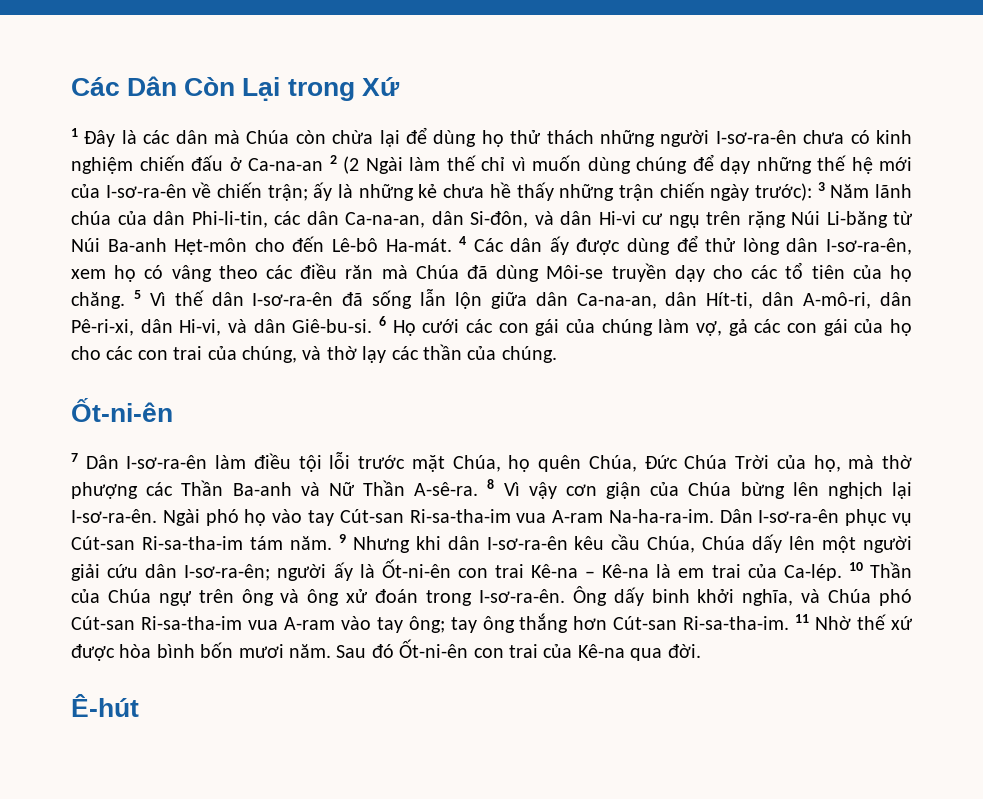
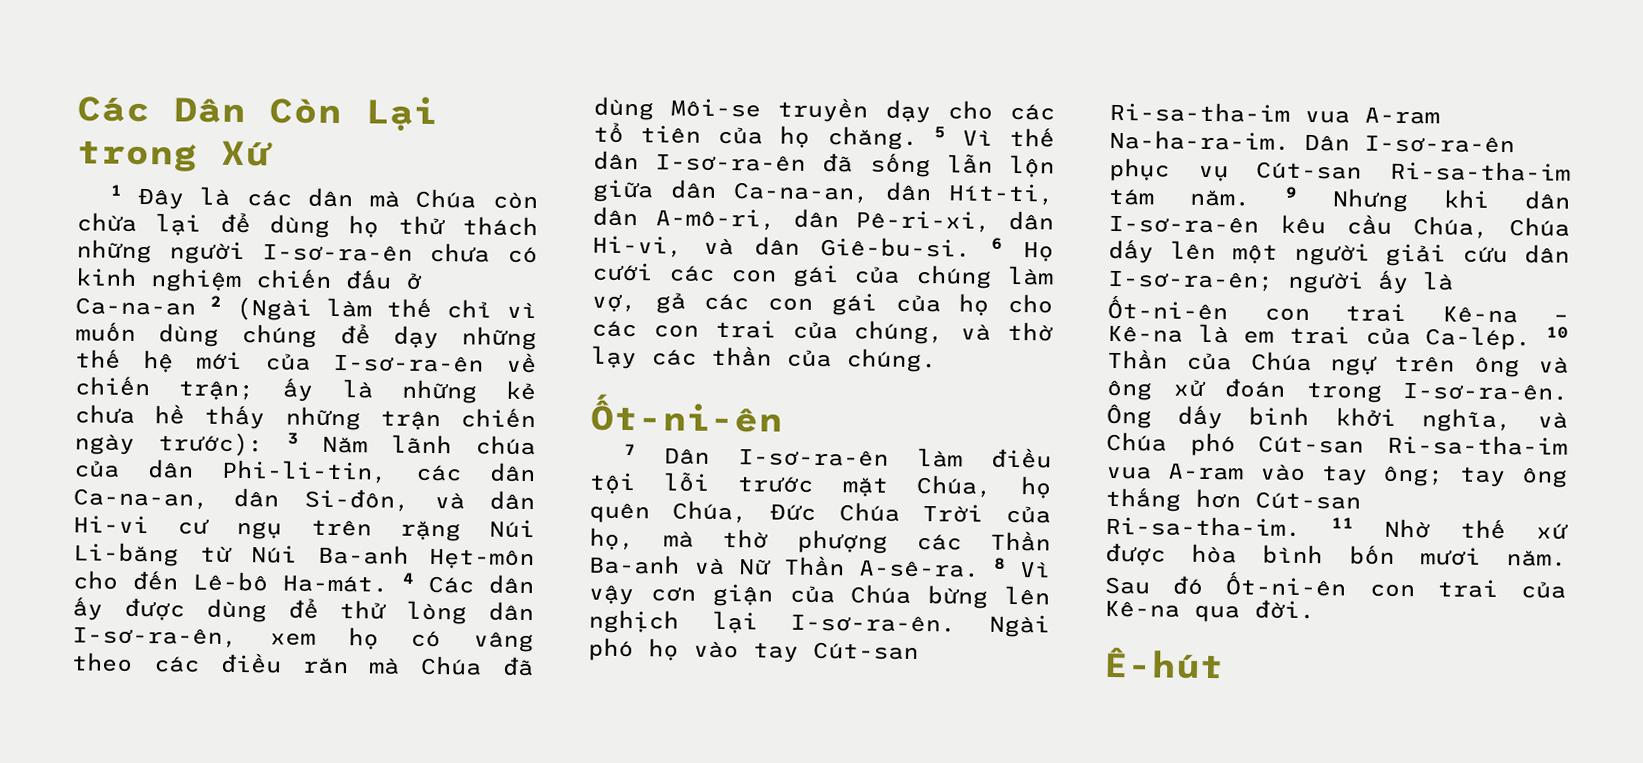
[343,156,403,174] (2 Ngài -> [236,296,312,321] (Ngài

